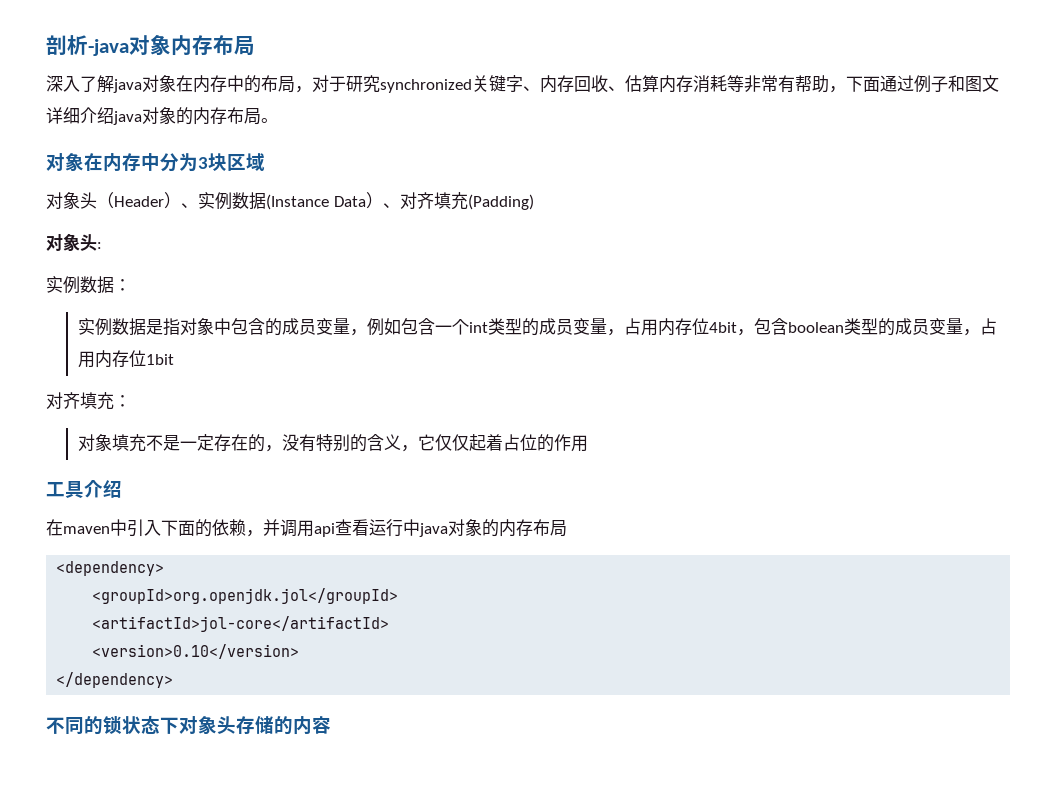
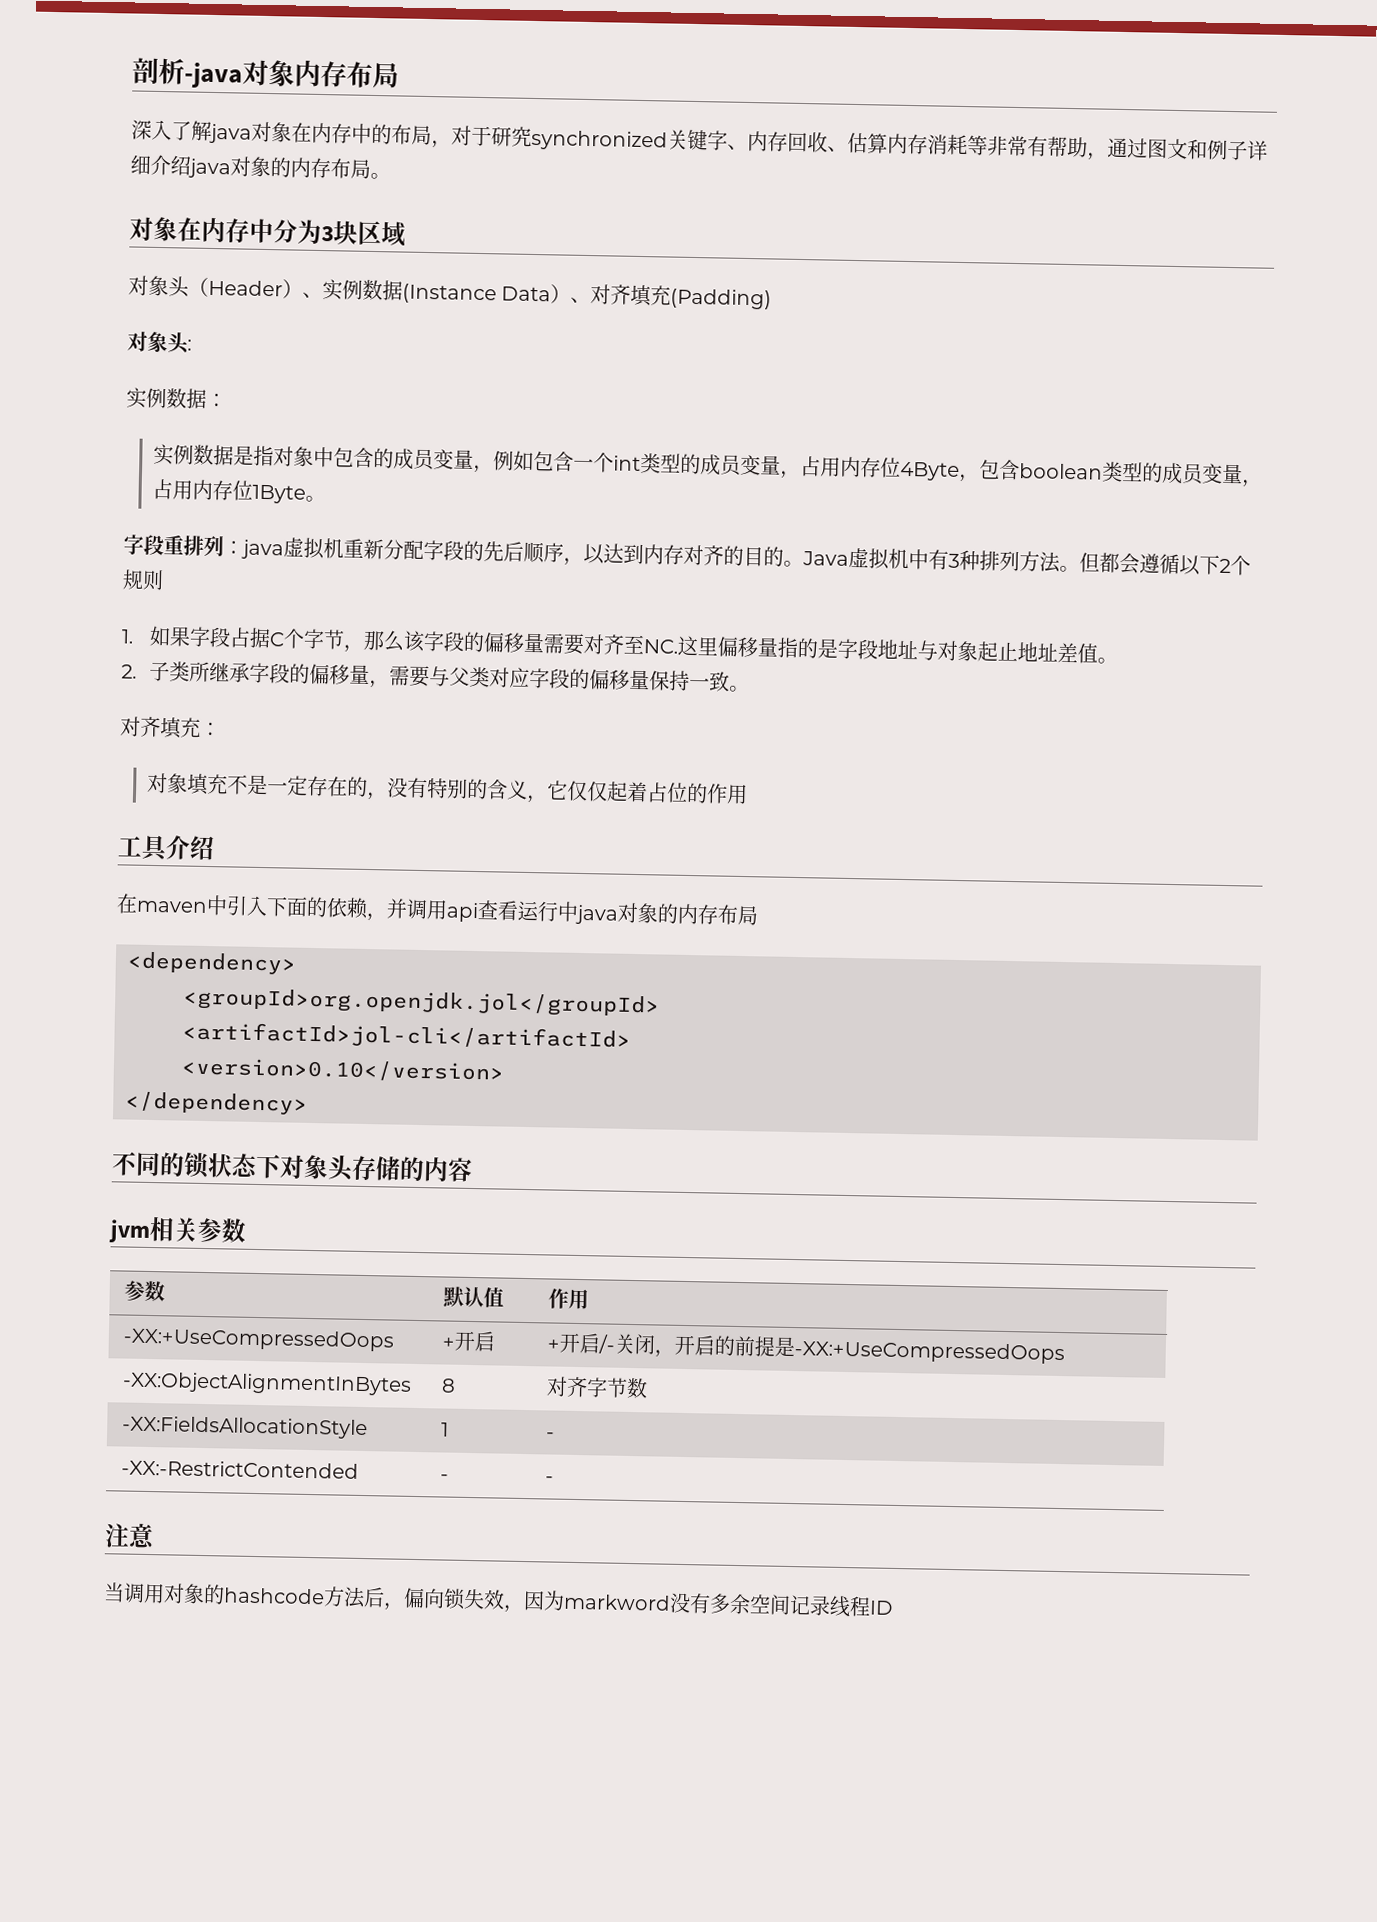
[846,75,999,93] 下面通过例子和图文 -> [1107,137,1248,161] 通过图文和例子
[708,322,737,333] 4bit -> [900,461,961,481] 4Byte
[145,354,174,365] 1bit -> [252,484,327,504] [123,534,1251,576] [122,569,164,591] [121,625,1119,664] [121,661,751,693] 1Byte。 // 字段重排列：java虚拟机重新分配字段的先后顺序，以达到内存对齐的目的。Java虚拟机中有3种排列方法。但都会遵循以下2个规则 // 1.如果字段占据C个字节，那么该字段的偏移量需要对齐至NC.这里偏移量指的是字段地址与对象起止地址差值。 // 2.子类所继承字段的偏移量，需要与父类对应字段的偏移量保持一致。
[92,616,390,632] <artifactId>jol-core</artifactId> -> [182,1021,631,1051] <artifactId>jol-cli</artifactId>
(331, 725) none -> [108,1216,247,1243] [124,1280,166,1302] [443,1286,505,1308] [548,1288,590,1310] [123,1327,396,1352] [442,1330,497,1352] [547,1332,1066,1365] [122,1371,413,1396] [441,1378,457,1393] [546,1376,649,1399] [122,1415,369,1440] [441,1422,450,1437] [546,1432,556,1439] [121,1459,360,1479] [440,1474,450,1481] [545,1476,555,1483] [104,1523,155,1550] [103,1582,894,1618] // jvm相关参数 // 参数 | 默认值 | 作用 // -XX:+UseCompressedOops | +开启 | +开启/-关闭，开启的前提是-XX:+UseCompressedOops // -XX:ObjectAlignmentInBytes | 8 | 对齐字节数 // -XX:FieldsAllocationStyle | 1 | - // -XX:-RestrictContended | - | - // 注意 // 当调用对象的hashcode方法后，偏向锁失效，因为markword没有多余空间记录线程ID

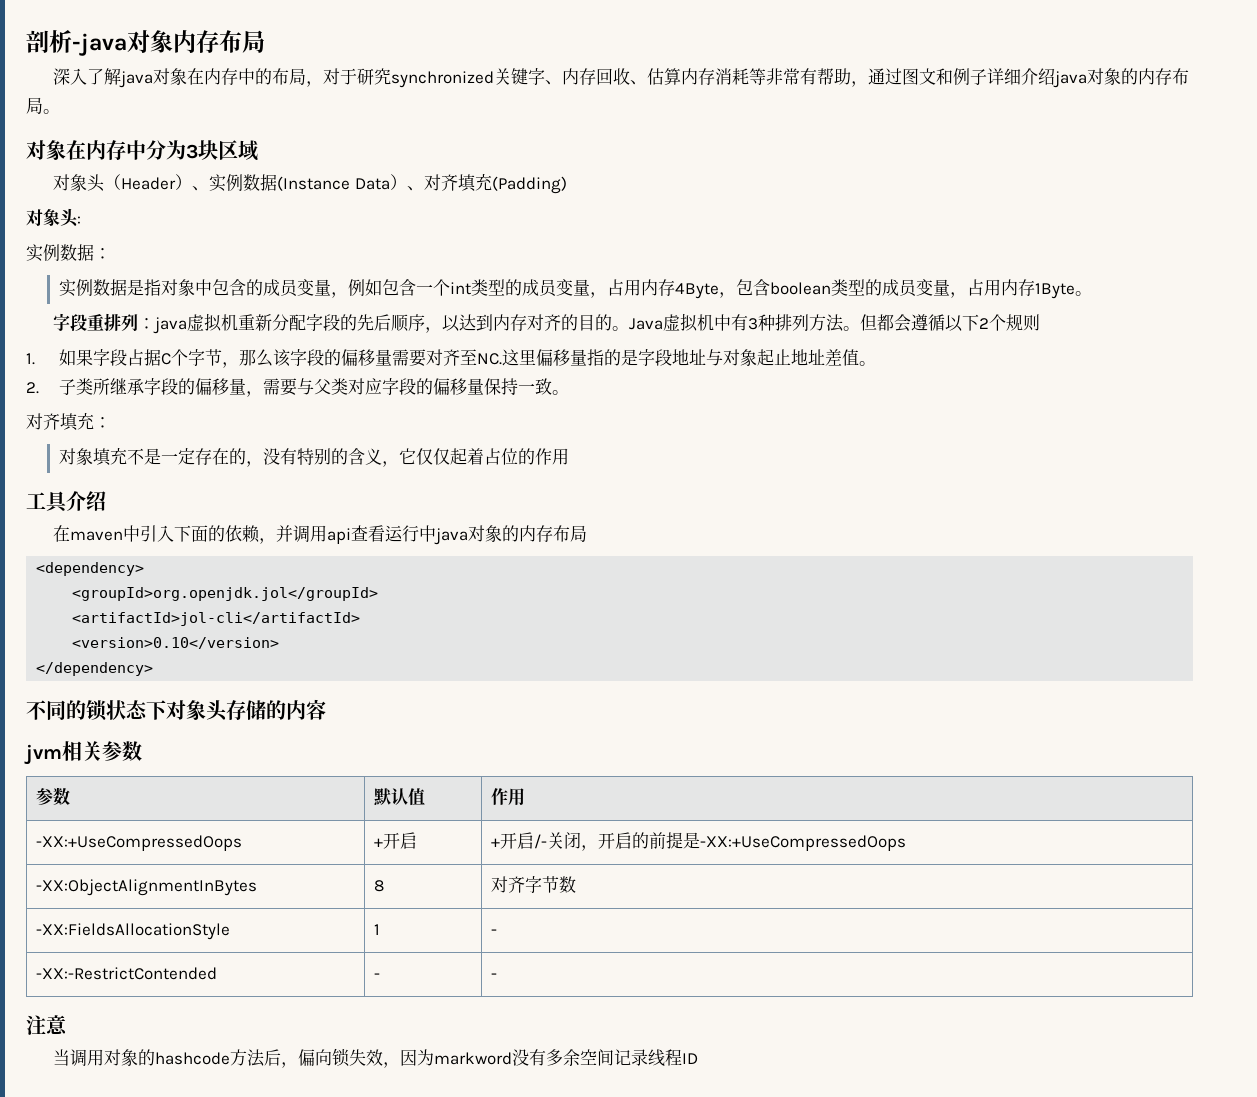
[880,457,902,478] 位 -> (675, 287) none
[232,480,254,501] 位 -> (1035, 287) none

